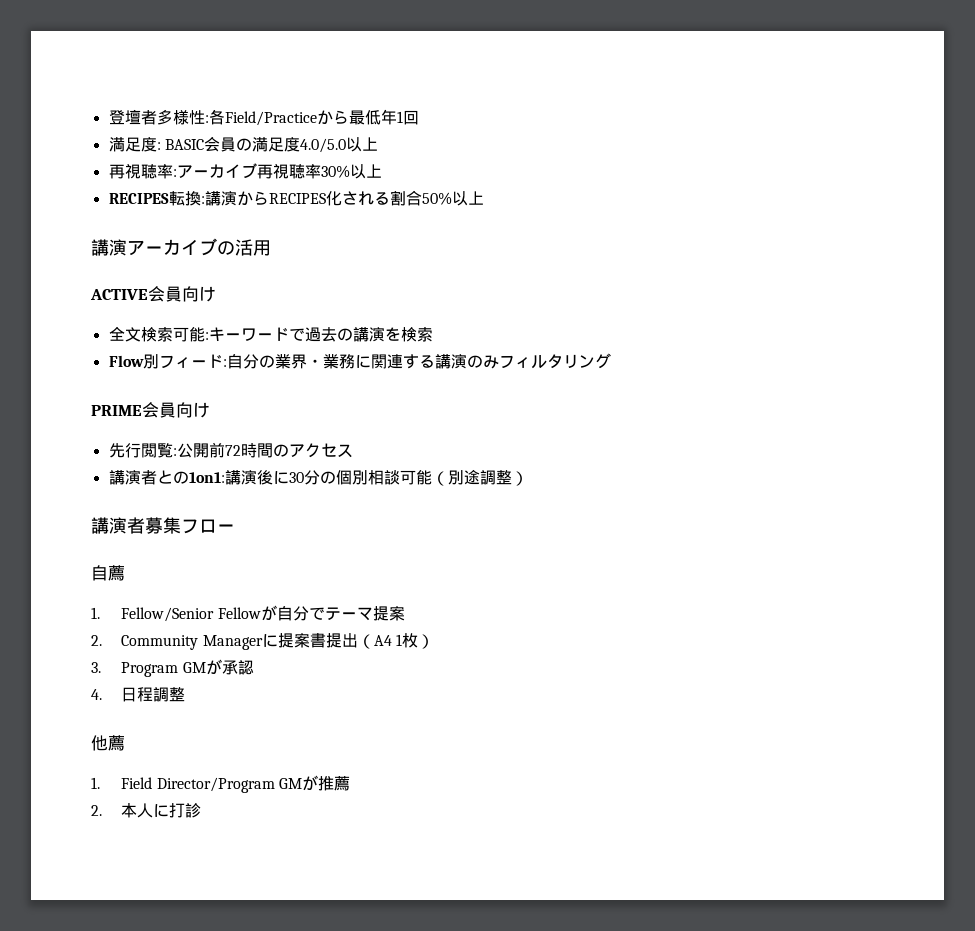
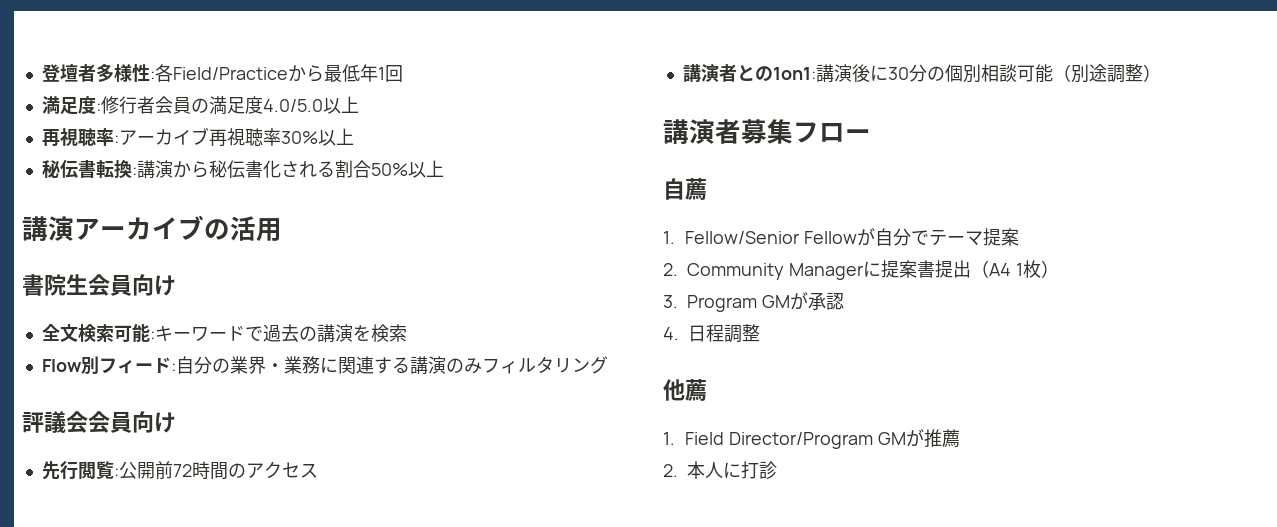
[164,139,204,150] BASIC -> [100,96,155,114] 修行者
[108,193,169,204] RECIPES -> [41,159,96,179] 秘伝書
[268,193,326,204] RECIPES -> [208,160,263,178] 秘伝書
[90,289,148,300] ACTIVE -> [22,274,88,296] 書院生
[91,405,142,416] PRIME -> [22,411,88,433] 評議会

